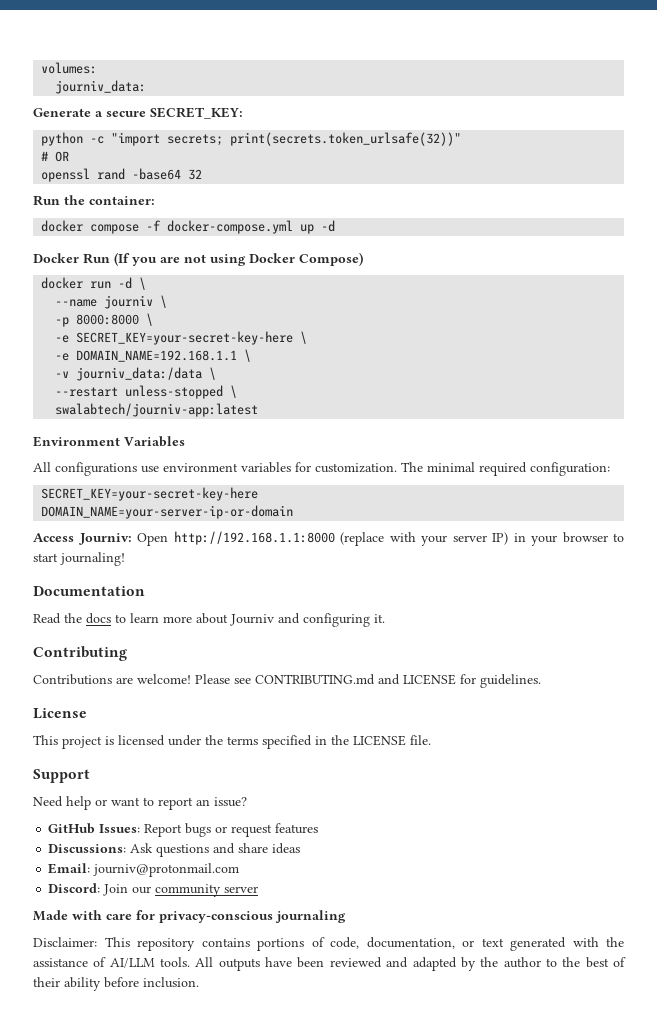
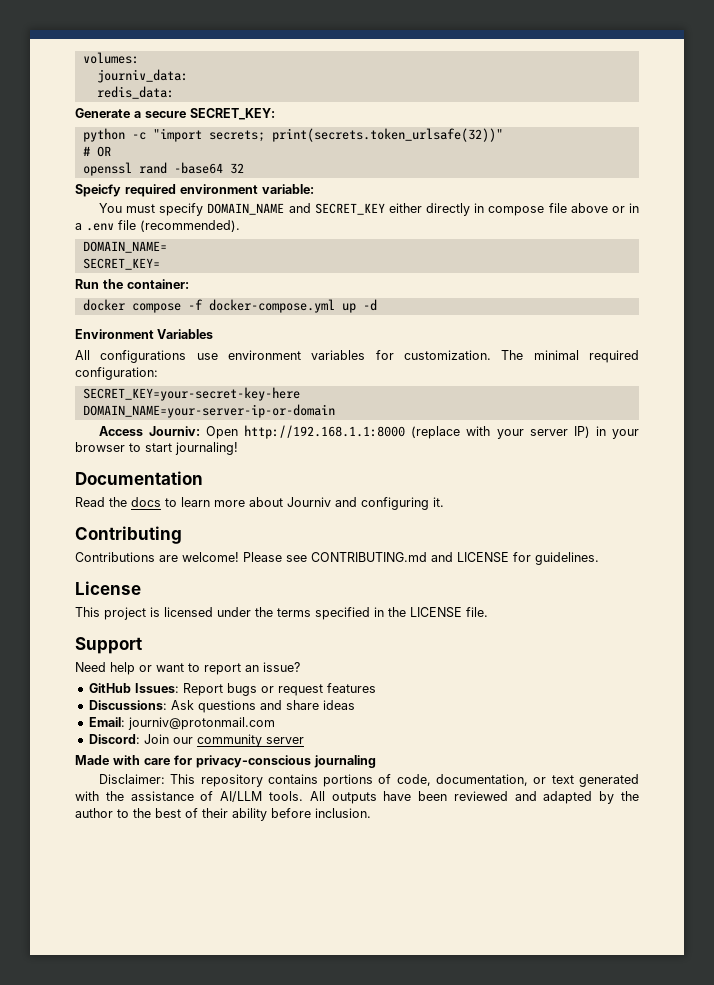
(147, 87) none -> [96,86,174,99] // redis_data:
(203, 174) none -> [75,184,314,197] [98,203,639,216] [75,220,240,232] [82,241,167,253] [82,258,160,270] // Speicfy required environment variable: // You must specify DOMAIN_NAME and SECRET_KEY either directly in compose file above or in a .env file (recommended). // DOMAIN_NAME= // SECRET_KEY=
[33,252,363,266] [41,277,147,290] [55,295,168,309] [55,313,154,327] [55,331,308,345] [55,349,252,362] [55,367,217,381] [55,385,238,399] [55,403,259,417] // Docker Run (If you are not using Docker Compose) // docker run -d \ // --name journiv \ // -p 8000:8000 \ // -e SECRET_KEY=your-secret-key-here \ // -e DOMAIN_NAME=192.168.1.1 \ // -v journiv_data:/data \ // --restart unless-stopped \ // swalabtech/journiv-app:latest -> (377, 305) none

